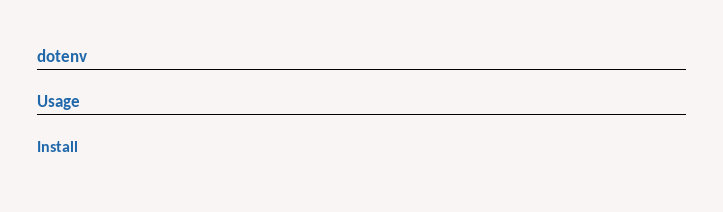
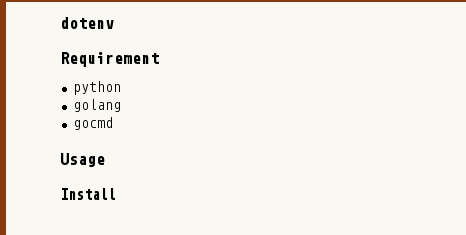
(87, 55) none -> [60,52,159,67] [72,81,121,95] [72,99,121,112] [72,117,113,130] // Requirement // python // golang // gocmd

